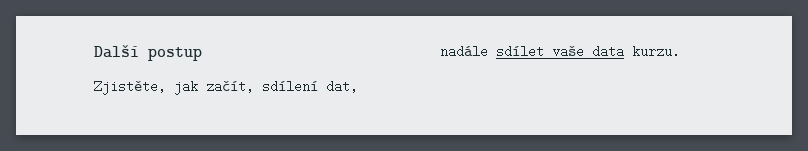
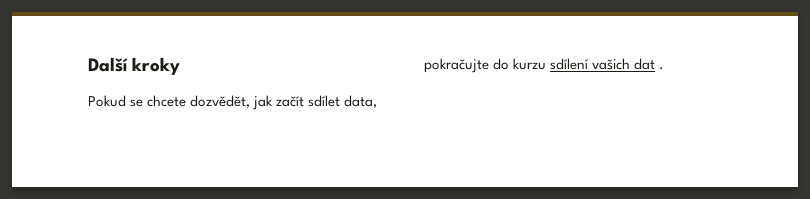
[148,47,202,61] [94,80,358,95] [440,45,680,58] postup // Zjistěte, jak začít, sdílení dat, nadále sdílet vaše data kurzu. -> [132,57,181,75] [88,95,378,110] [424,58,665,73] kroky // Pokud se chcete dozvědět, jak začít sdílet data, pokračujte do kurzu sdílení vašich dat .

